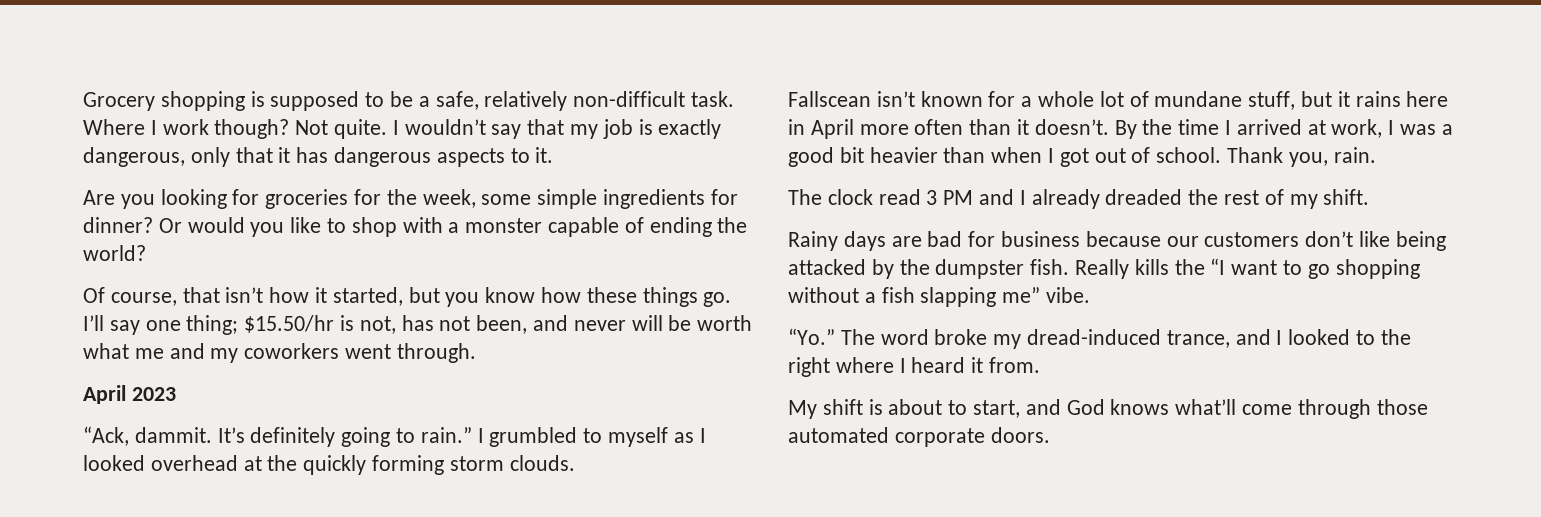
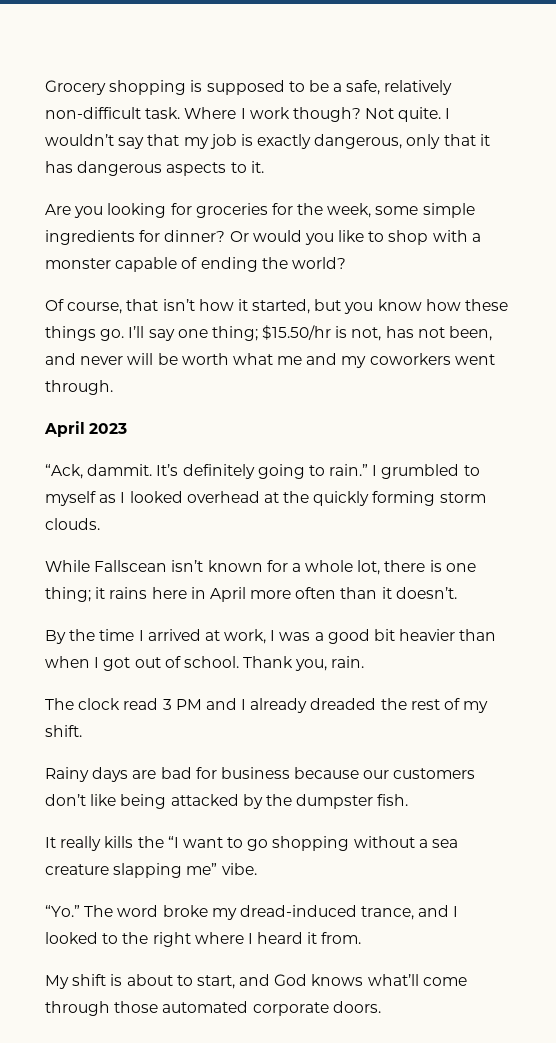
(575, 463) none -> [45,560,90,572] While
[1099,91,1333,110] lot of mundane stuff, but -> [357,560,476,575] [45,587,91,602] lot, there is one thing;
(1109, 127) none -> (457, 593) //
[1075,259,1130,279] Really -> [45,836,102,851] // It really
[881,287,915,303] fish -> [432,839,459,848] [45,864,109,875] sea creature

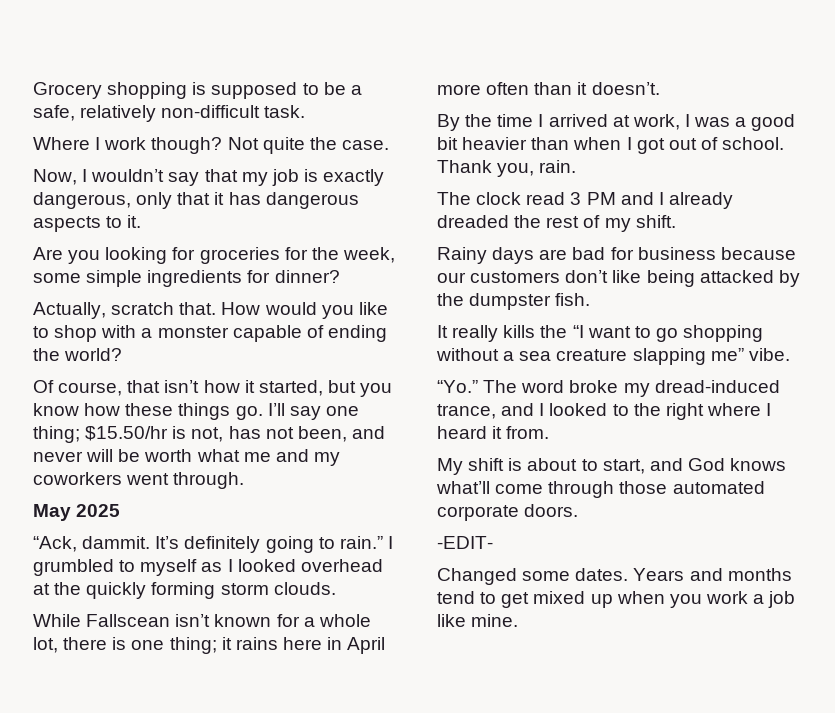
(181, 113) none -> (306, 111) //
[398,107,442,122] quite. -> [262,137,389,154] [33,169,77,185] quite the case. // Now,
[229,231,249,242] Or -> [33,302,261,319] // Actually, scratch that. How
[44,421,128,437] April 2023 -> [33,504,121,521] May 2025
(381, 1007) none -> [437,536,493,549] [437,568,792,585] [437,591,796,608] [437,614,519,627] // -EDIT- // Changed some dates. Years and months tend to get mixed up when you work a job like mine.

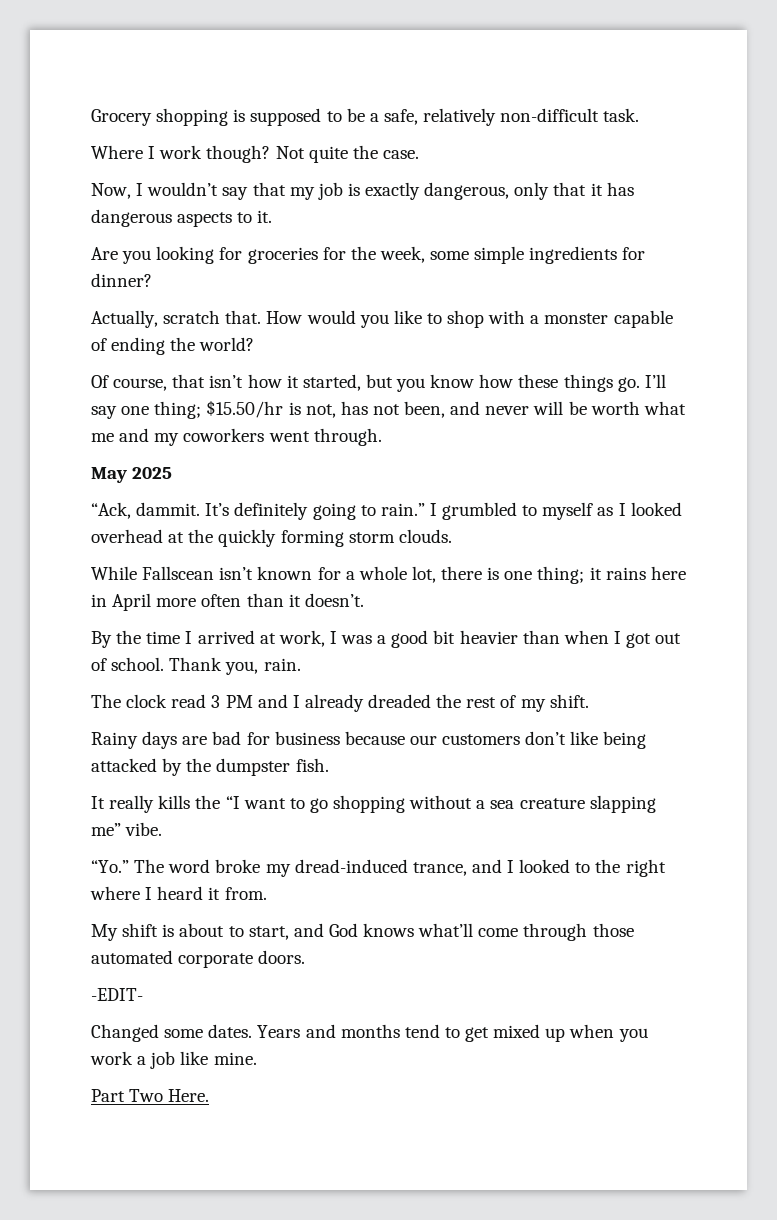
(519, 620) none -> [91,1089,210,1102] // Part Two Here.

